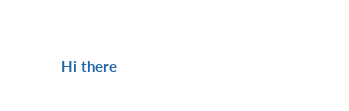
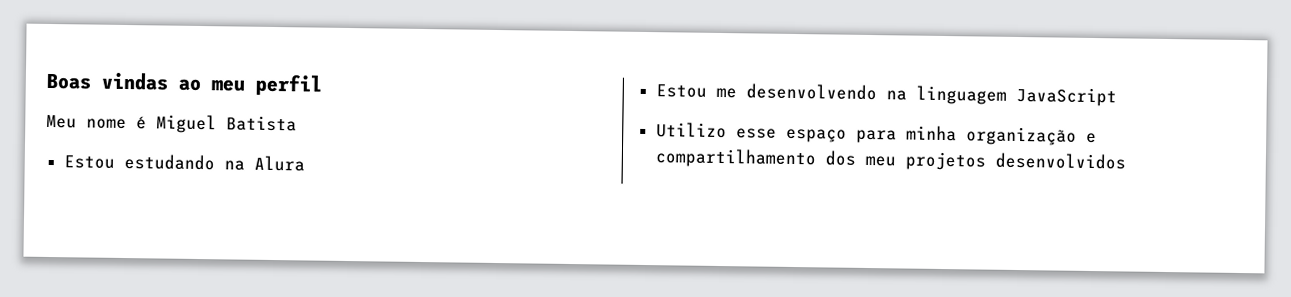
[61,61,118,72] Hi there -> [46,72,322,96] [46,114,297,134] [63,153,305,172] [655,83,1117,107] [655,122,1097,146] [654,148,1126,171] Boas vindas ao meu perfil // Meu nome é Miguel Batista // Estou estudando na Alura // Estou me desenvolvendo na linguagem JavaScript // Utilizo esse espaço para minha organização e compartilhamento dos meu projetos desenvolvidos

